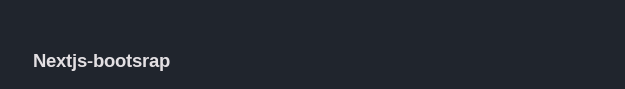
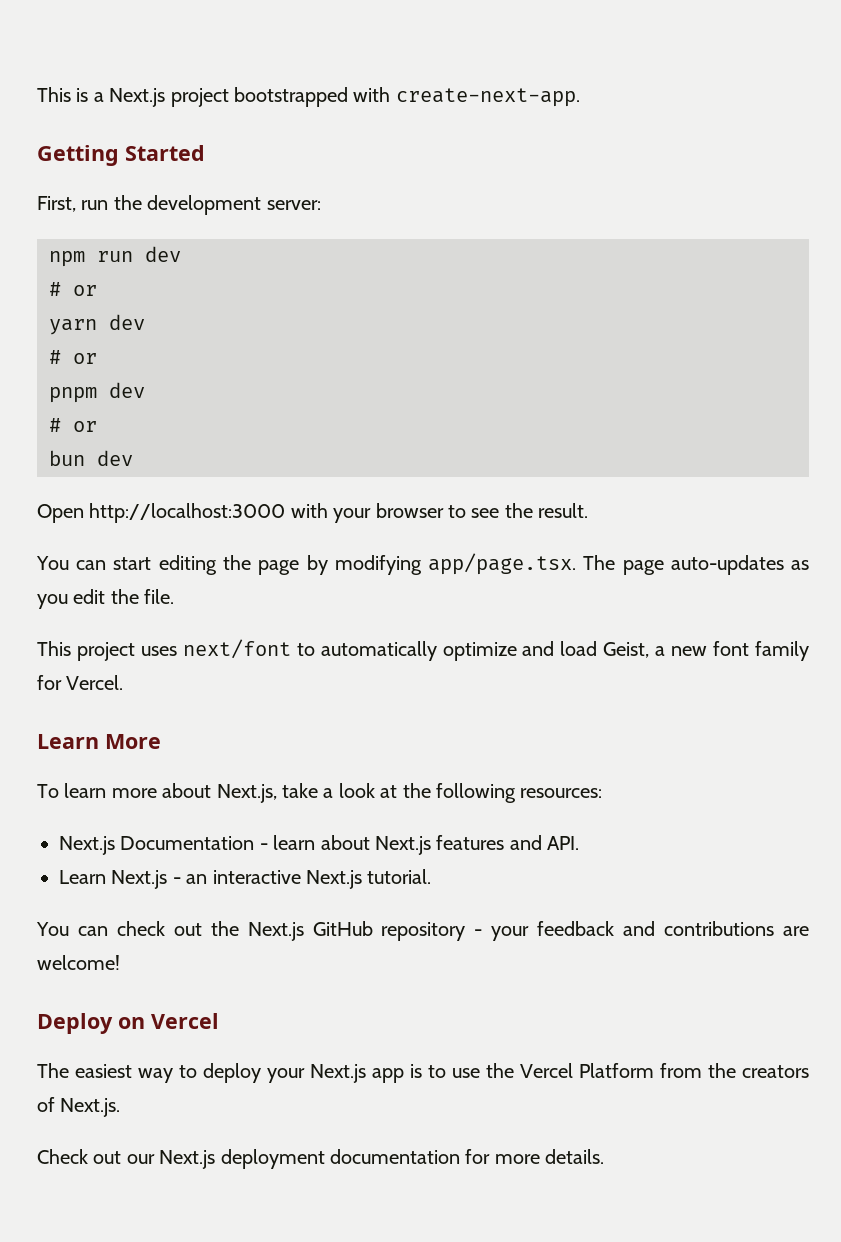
[33,54,170,71] Nextjs-bootsrap -> [37,87,580,107] [37,145,205,166] [37,195,321,215] [49,246,181,267] [49,282,97,296] [49,314,145,335] [49,350,97,364] [49,382,145,403] [49,418,97,432] [49,450,133,466] [37,503,589,523] [36,553,810,575] [37,589,175,609] [37,639,809,661] [37,675,124,690] [37,734,161,749] [37,783,603,803] [59,835,580,855] [59,869,432,889] [36,921,809,941] [37,955,120,970] [37,1013,219,1034] [37,1063,809,1083] [37,1097,121,1117] [37,1149,605,1169] This is a Next.js project bootstrapped with create-next-app. // Getting Started // First, run the development server: // npm run dev // # or // yarn dev // # or // pnpm dev // # or // bun dev // Open http://localhost:3000 with your browser to see the result. // You can start editing the page by modifying app/page.tsx. The page auto-updates as you edit the file. // This project uses next/font to automatically optimize and load Geist, a new font family for Vercel. // Learn More // To learn more about Next.js, take a look at the following resources: // Next.js Documentation - learn about Next.js features and API. // Learn Next.js - an interactive Next.js tutorial. // You can check out the Next.js GitHub repository - your feedback and contributions are welcome! // Deploy on Vercel // The easiest way to deploy your Next.js app is to use the Vercel Platform from the creators of Next.js. // Check out our Next.js deployment documentation for more details.

